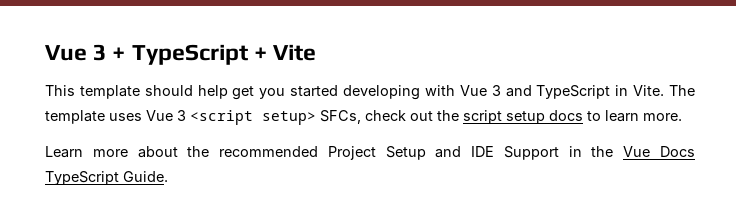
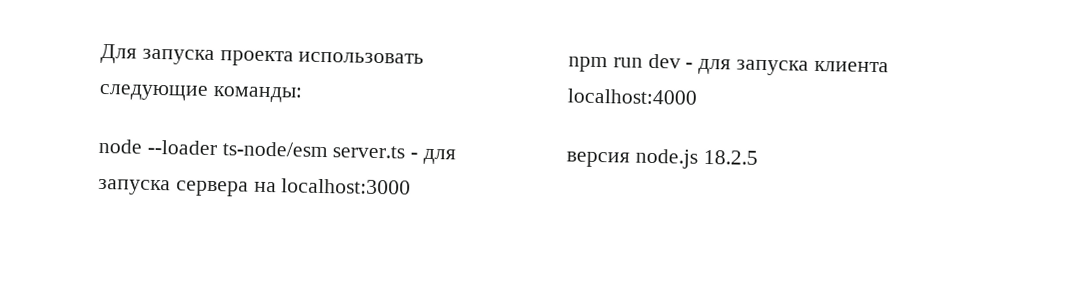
[45,44,317,65] [45,85,696,100] [45,110,682,125] [45,146,695,160] [45,171,168,185] Vue 3 + TypeScript + Vite // This template should help get you started developing with Vue 3 and TypeScript in Vite. The template uses Vue 3 <script setup> SFCs, check out the script setup docs to learn more. // Learn more about the recommended Project Setup and IDE Support in the Vue Docs TypeScript Guide. -> [100,43,425,67] [99,83,302,103] [98,138,457,165] [98,178,412,197] [568,53,889,76] [567,88,697,105] [566,148,758,169] Для запуска проекта использовать следующие команды: // node --loader ts-node/esm server.ts - для запуска сервера на localhost:3000 // npm run dev - для запуска клиента localhost:4000 // версия node.js 18.2.5

